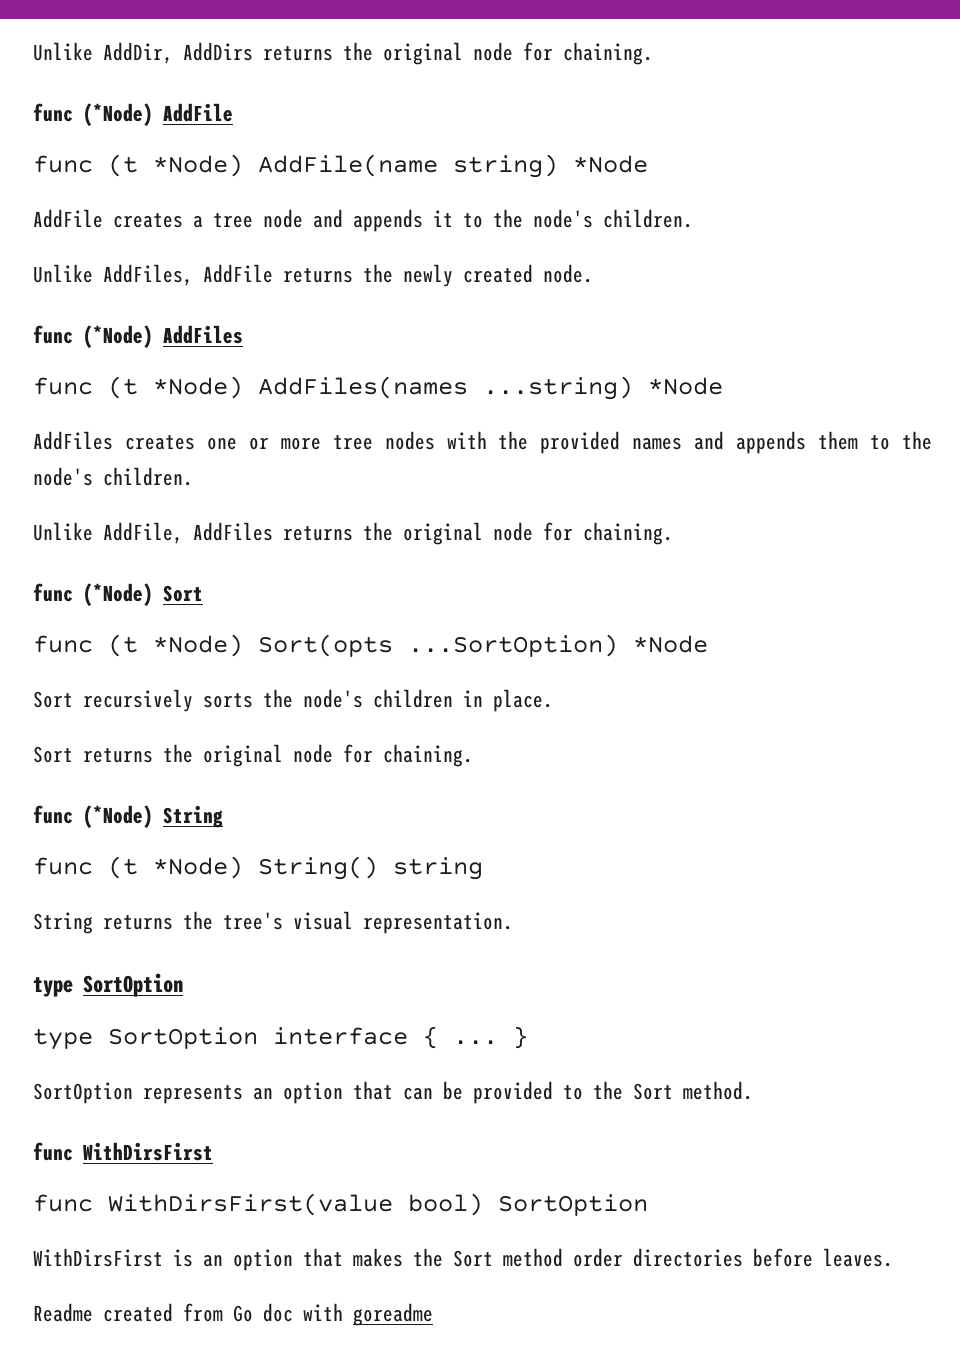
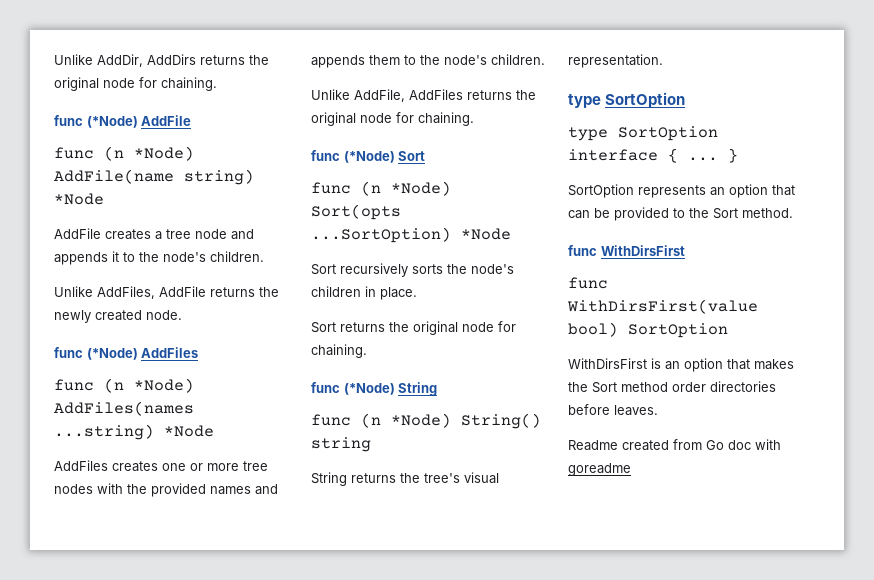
[108,154,138,177] (t -> [104,146,124,161] (n
[108,376,138,399] (t -> [104,378,124,393] (n
[108,634,138,657] (t -> [361,181,381,196] (n
[108,856,138,879] (t -> [361,413,381,428] (n

